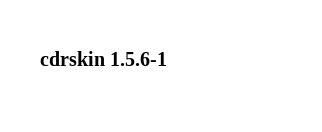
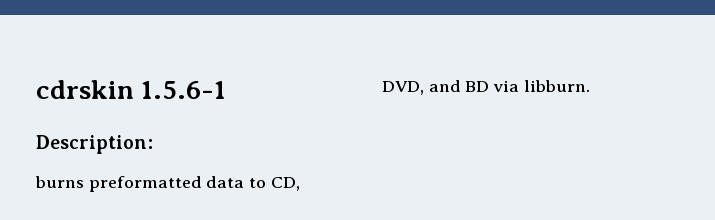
(168, 59) none -> [36,135,153,154] [35,176,300,192] [382,80,590,95] // Description: // burns preformatted data to CD, DVD, and BD via libburn.

